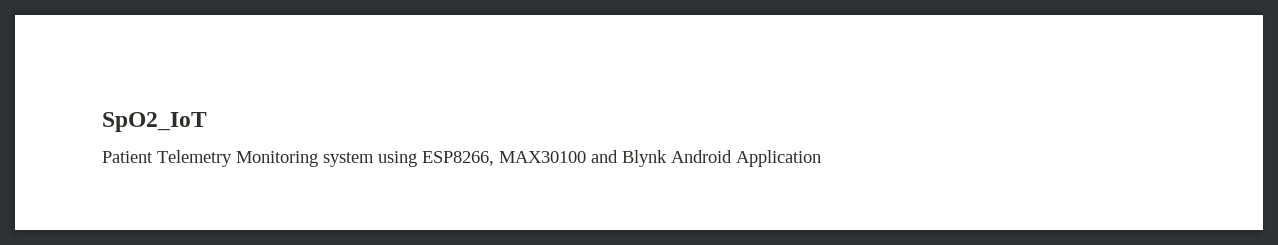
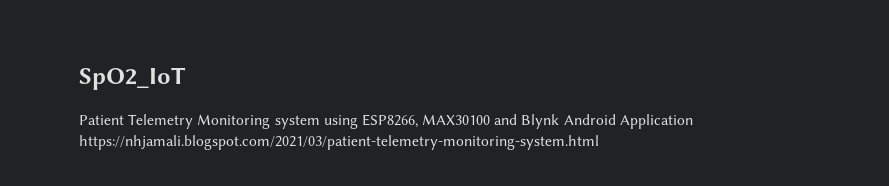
(821, 158) none -> [79,135,599,150] https://nhjamali.blogspot.com/2021/03/patient-telemetry-monitoring-system.html

